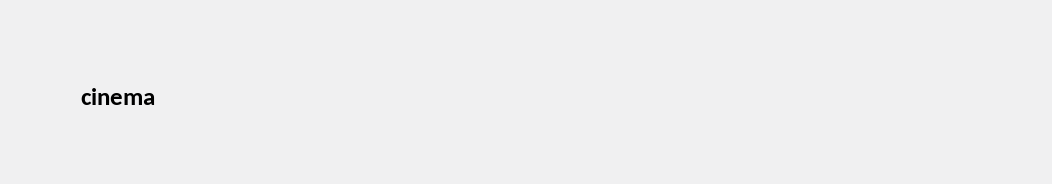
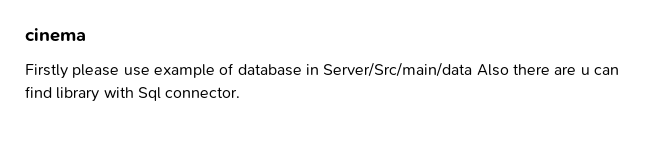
(155, 96) none -> [25,62,619,79] [25,86,241,102] // Firstly please use example of database in Server/Src/main/data Also there are u can find library with Sql connector.

